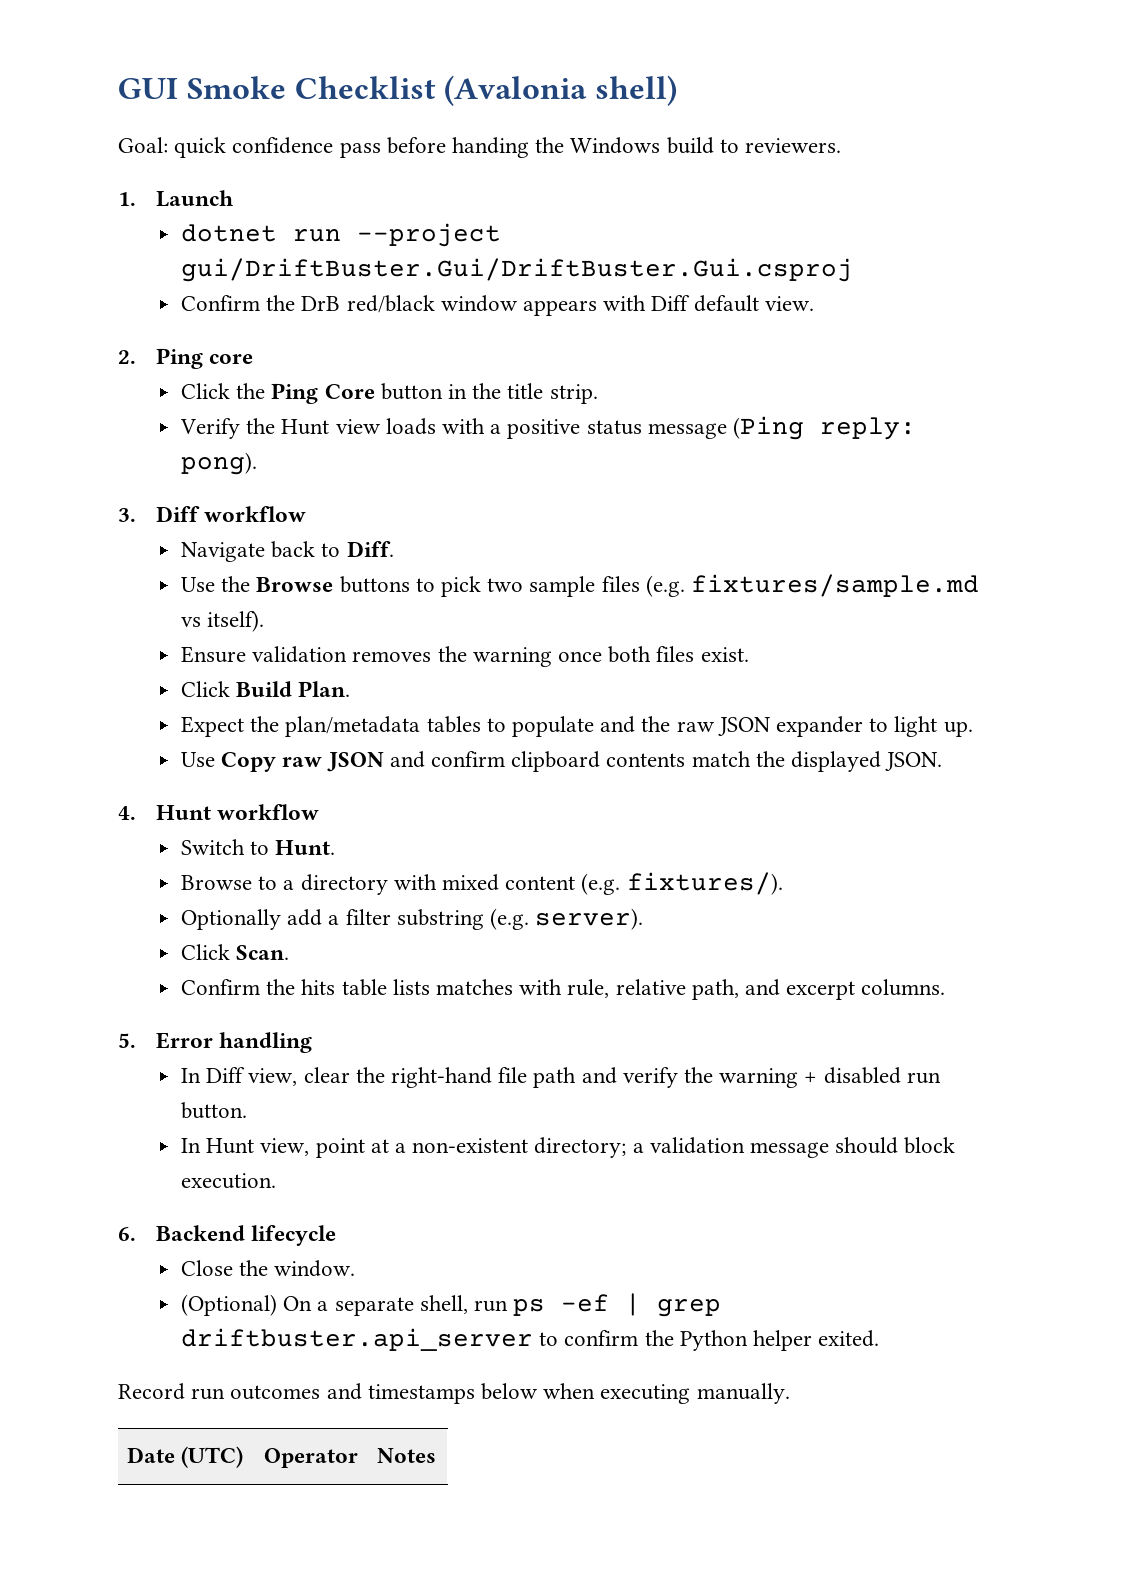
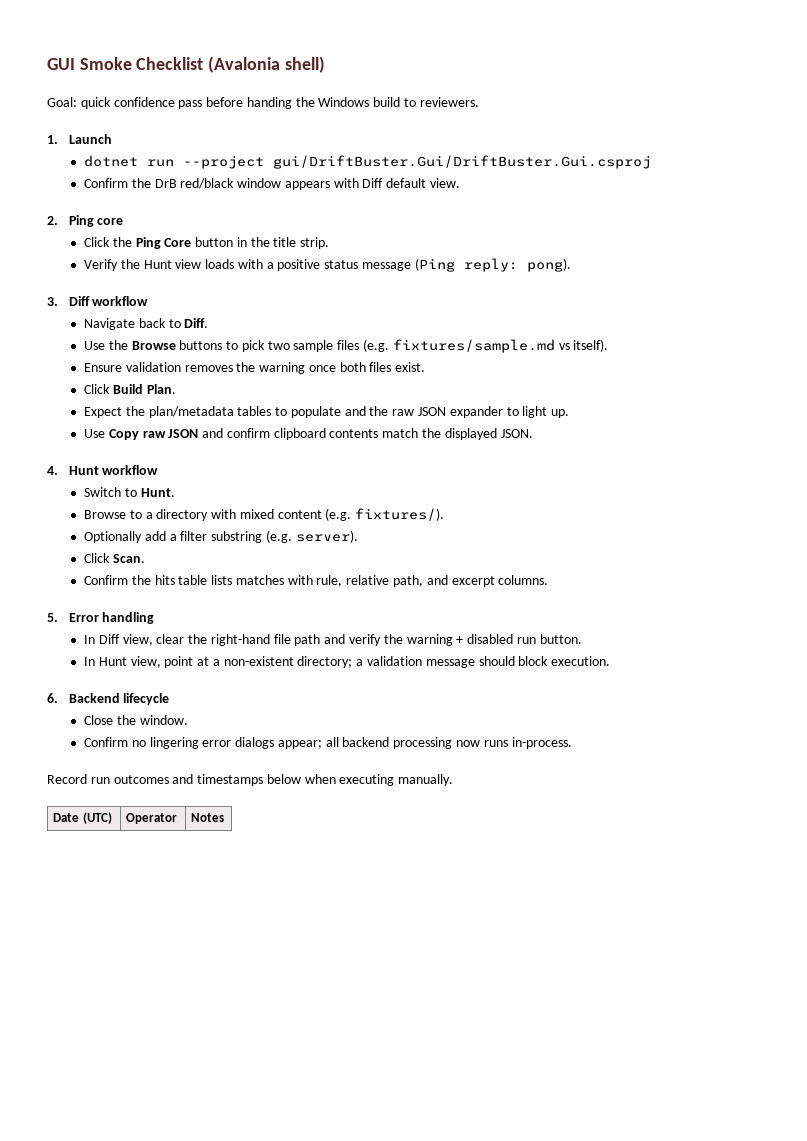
[180,1293,722,1317] [180,1328,880,1351] (Optional) On a separate shell, run ps -ef | grep driftbuster.api_server to confirm the Python helper exited. -> [83,737,572,749] Confirm no lingering error dialogs appear; all backend processing now runs in-process.

